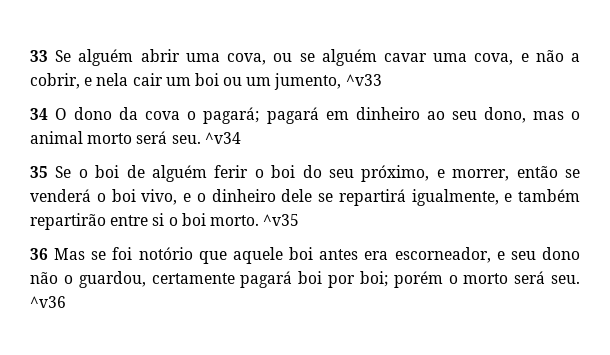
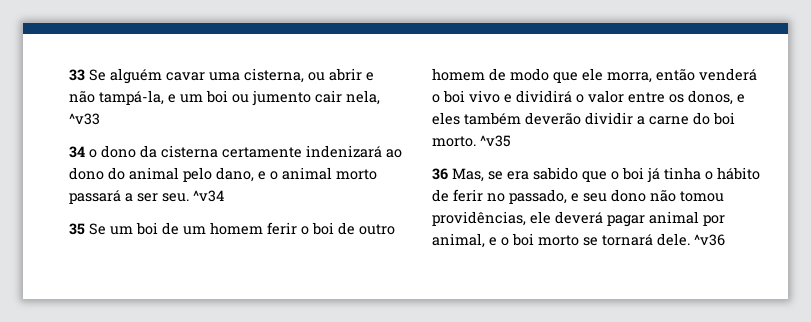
[140,49,580,66] [30,73,342,90] abrir uma cova, ou se alguém cavar uma cova, e não a cobrir, e nela cair um boi ou um jumento, -> [166,68,374,83] [69,90,380,106] cavar uma cisterna, ou abrir e não tampá-la, e um boi ou jumento cair nela,
[55,108,68,120] O -> [89,149,97,158] o
[145,107,580,124] [30,131,241,144] [30,165,580,182] [30,189,580,206] [30,213,300,230] [30,247,580,264] [30,271,580,288] cova o pagará; pagará em dinheiro ao seu dono, mas o animal morto será seu. ^v34 // 35 Se o boi de alguém ferir o boi do seu próximo, e morrer, então se venderá o boi vivo, e o dinheiro dele se repartirá igualmente, e também repartirão entre si o boi morto. ^v35 // 36 Mas se foi notório que aquele boi antes era escorneador, e seu dono não o guardou, certamente pagará boi por boi; porém o morto será seu. -> [161,145,402,158] [69,167,377,182] [69,190,224,204] [69,222,395,235] [432,68,757,83] [432,90,745,105] [432,112,735,125] [432,135,511,147] [432,167,760,183] [432,189,724,204] [432,211,725,227] [432,233,690,248] cisterna certamente indenizará ao dono do animal pelo dano, e o animal morto passará a ser seu. ^v34 // 35 Se um boi de um homem ferir o boi de outro homem de modo que ele morra, então venderá o boi vivo e dividirá o valor entre os donos, e eles também deverão dividir a carne do boi morto. ^v35 // 36 Mas, se era sabido que o boi já tinha o hábito de ferir no passado, e seu dono não tomou providências, ele deverá pagar animal por animal, e o boi morto se tornará dele.

